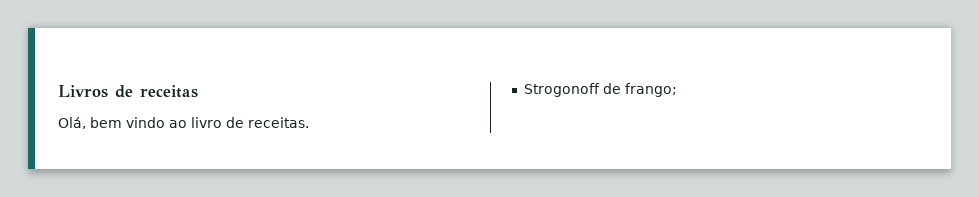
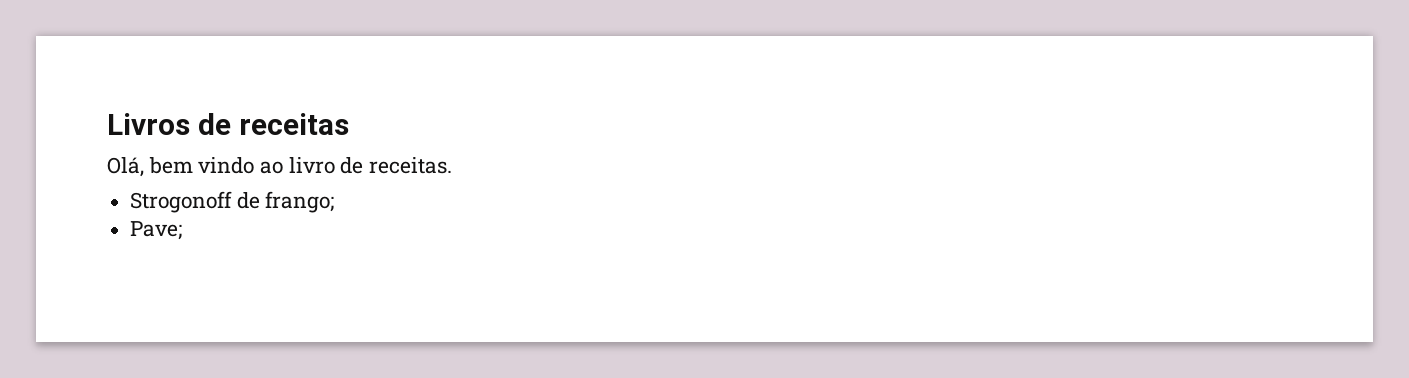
(677, 90) none -> [130,221,183,240] // Pave;

